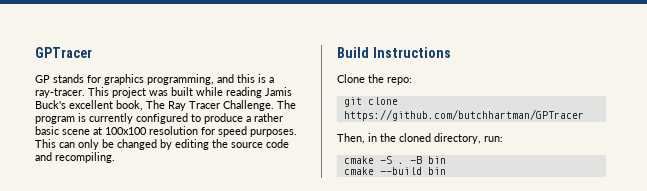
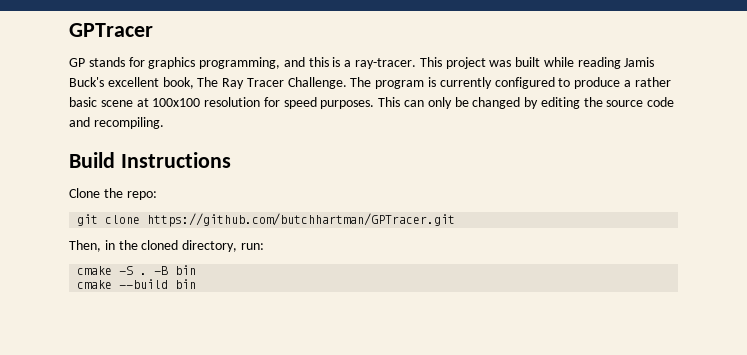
[343,109,584,121] https://github.com/butchhartman/GPTracer -> [147,213,456,227] https://github.com/butchhartman/GPTracer.git

